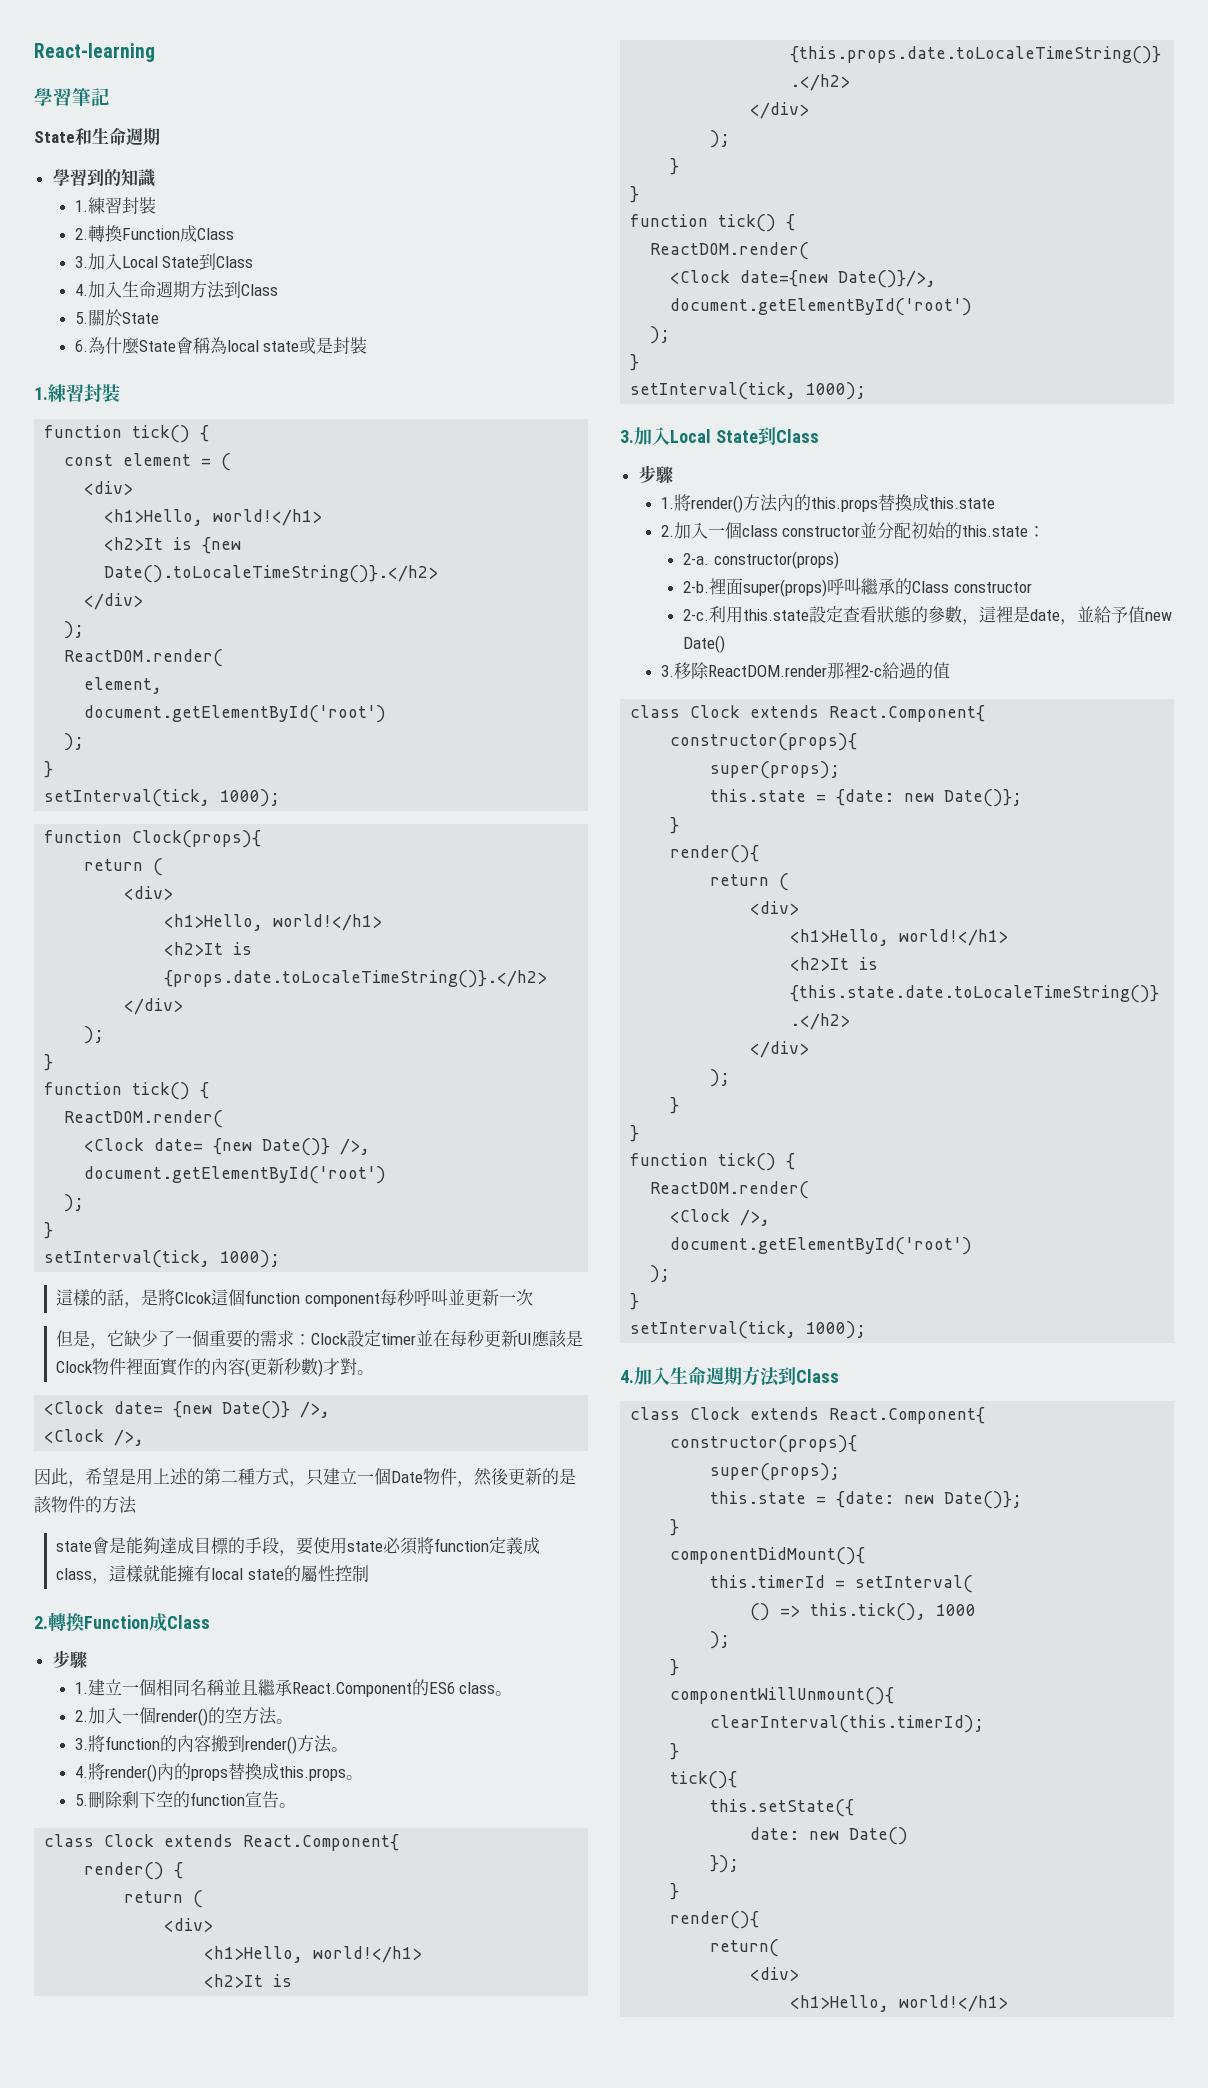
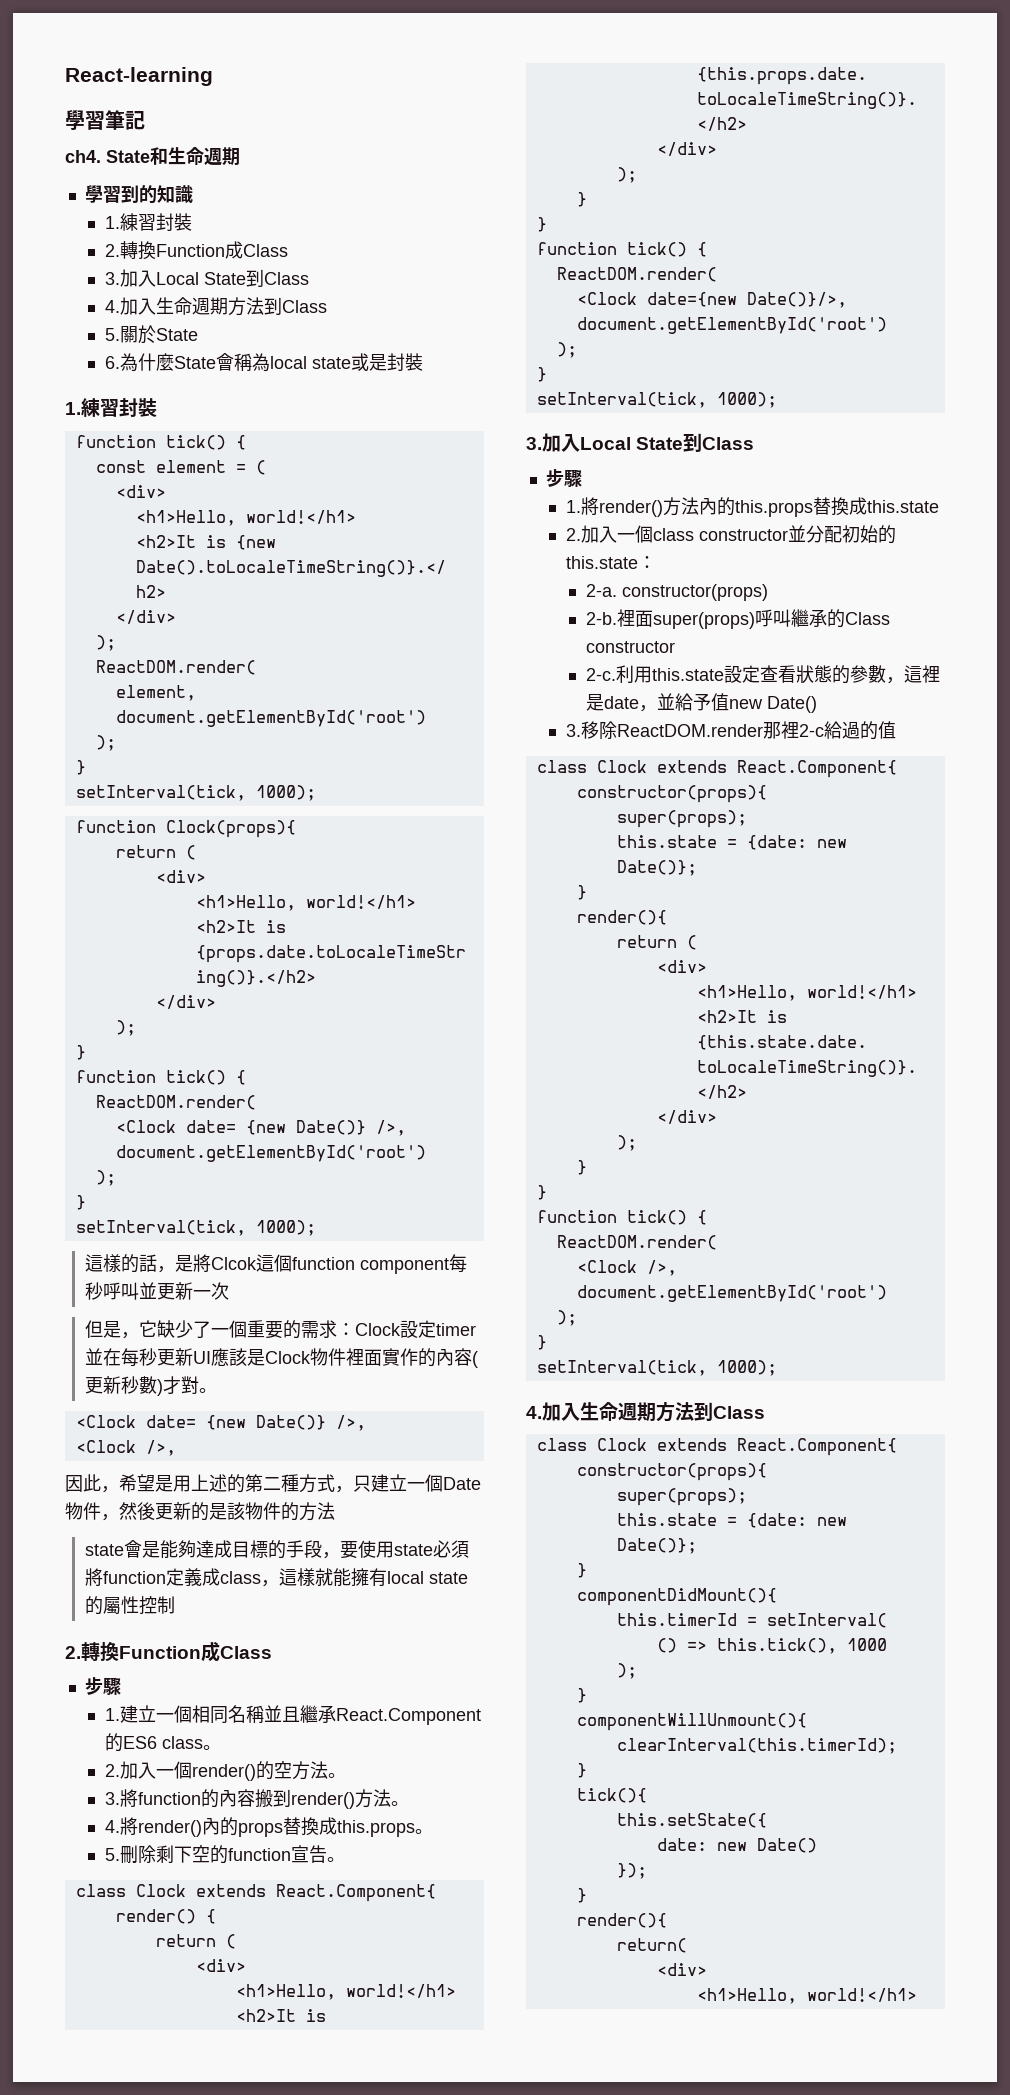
(110, 97) none -> [65,150,101,163] ch4.

